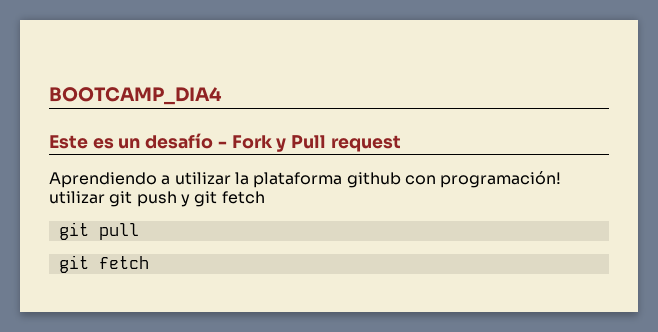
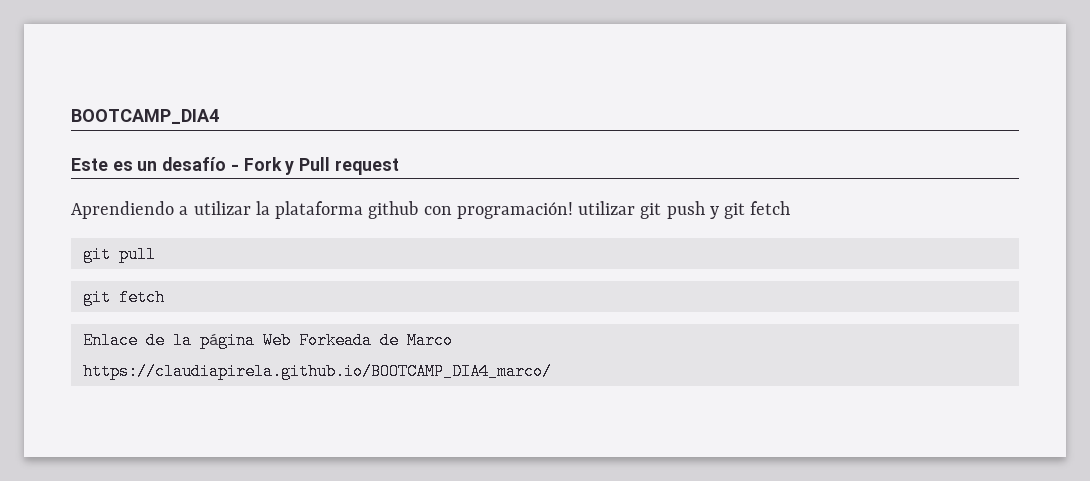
(149, 262) none -> [82,332,453,349] [82,363,552,380] // Enlace de la página Web Forkeada de Marco // https://claudiapirela.github.io/BOOTCAMP_DIA4_marco/

